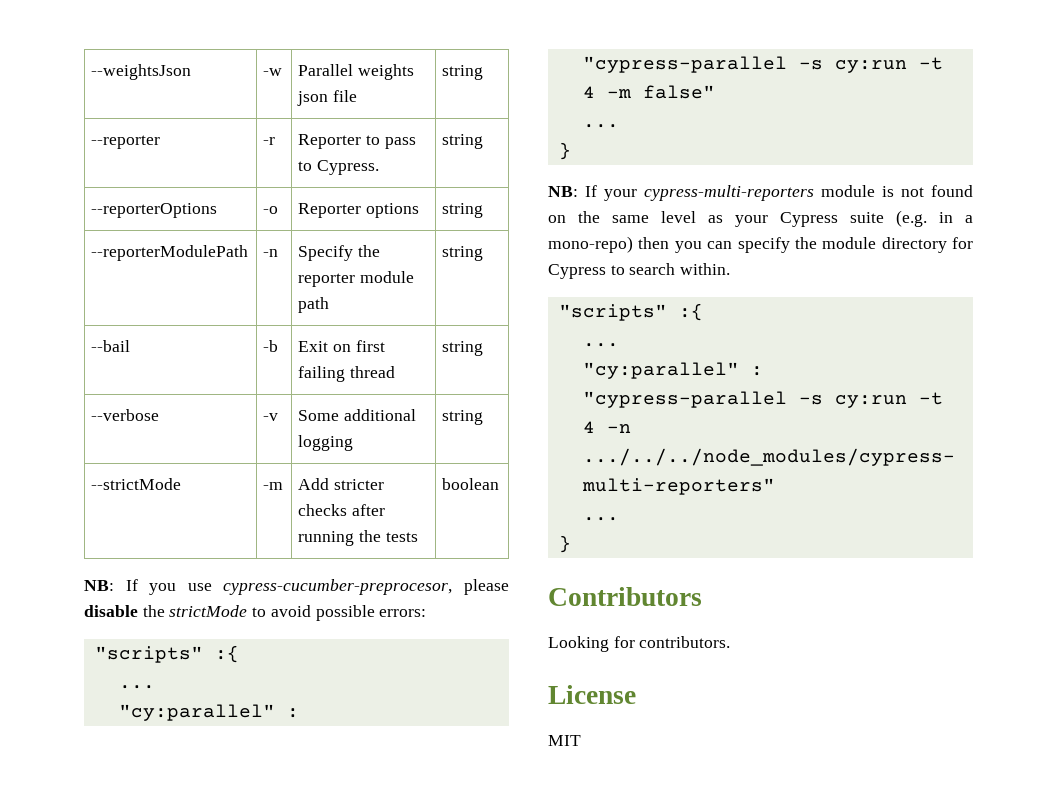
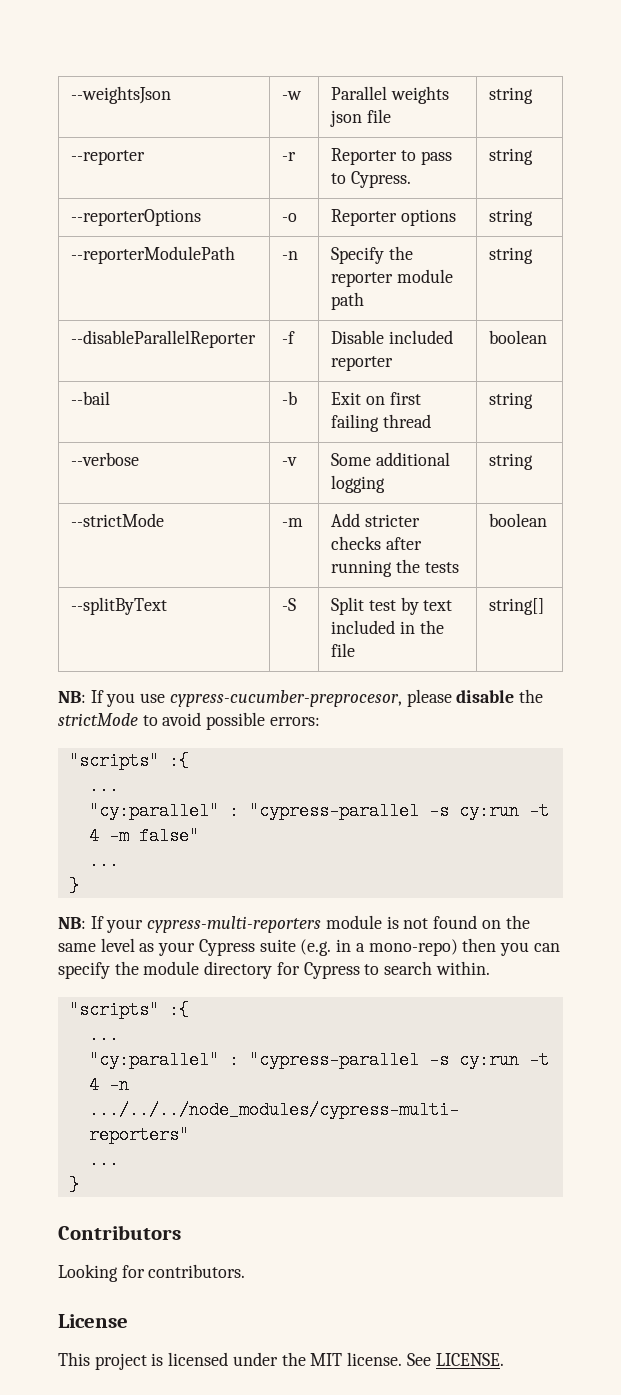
(484, 253) none -> [71,330,257,348] [282,331,296,344] [331,330,454,344] [331,356,394,371] [489,330,548,344] // --disableParallelReporter | -f | Disable included reporter | boolean
(500, 484) none -> [71,597,168,615] [282,598,297,611] [331,597,453,615] [331,620,444,634] [331,643,356,657] [489,598,545,615] // --splitByText | -S | Split test by text included in the file | string[]
[548,735,581,746] MIT -> [58,1352,504,1370] This project is licensed under the MIT license. See LICENSE.

